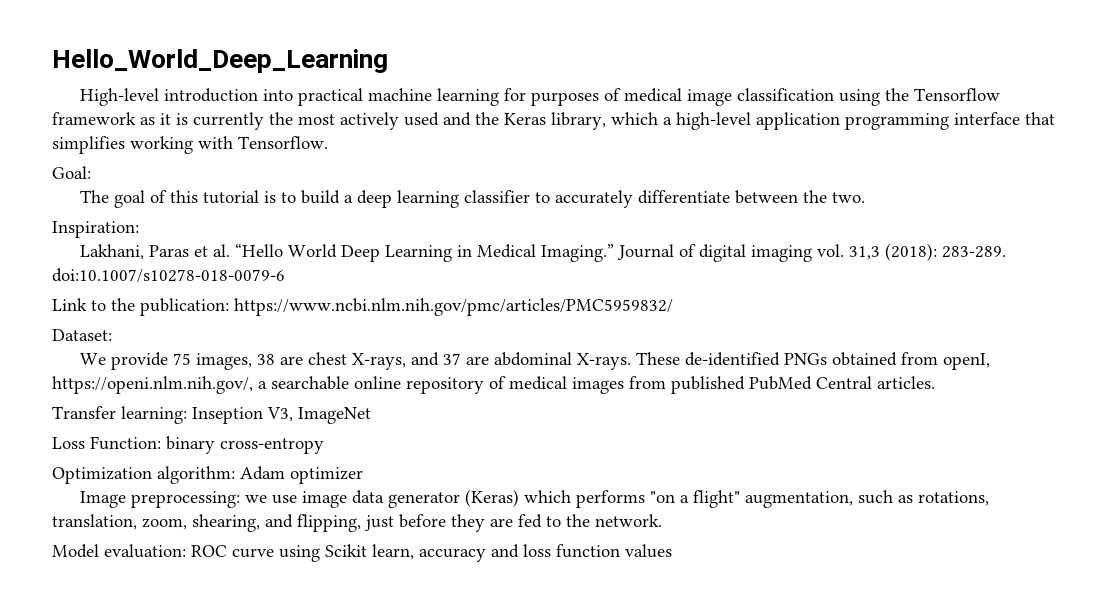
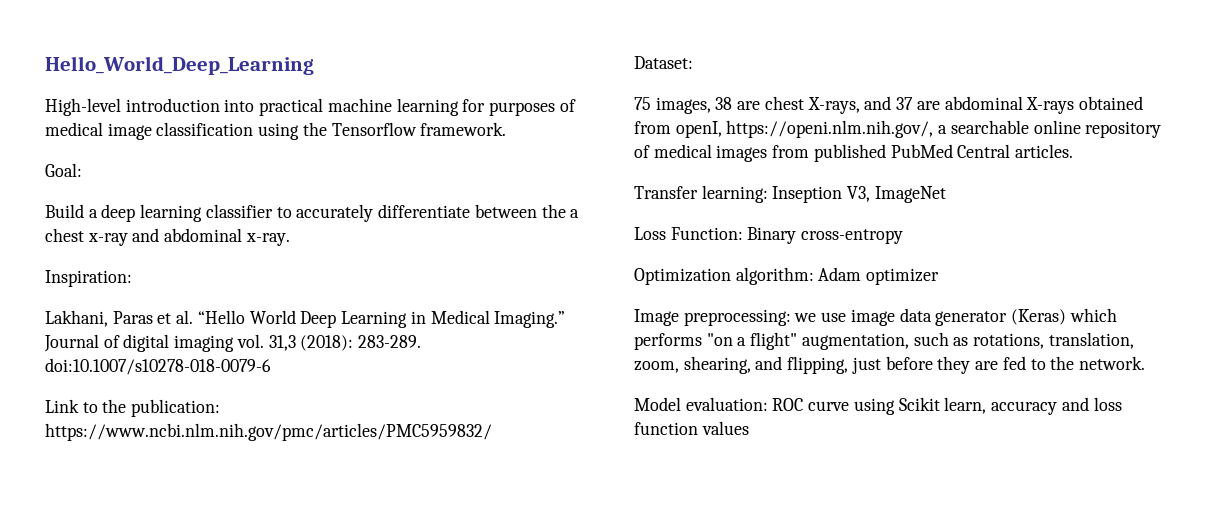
[52,112,1055,130] [52,136,328,154] [52,166,91,179] [79,190,340,208] framework as it is currently the most actively used and the Keras library, which a high-level application programming interface that simplifies working with Tensorflow. // Goal: // The goal of this tutorial is to build -> [420,122,507,136] [45,163,82,177] [45,204,84,218] framework. // Goal: // Build
[831,192,865,203] two. -> [570,209,580,218] [45,228,290,246] a chest x-ray and abdominal x-ray.
[79,352,168,370] We provide -> (693, 62) none
[576,352,827,370] X-rays. These de-identified PNGs -> [1026,97,1075,114] X-rays
[166,436,215,454] binary -> [747,227,797,244] Binary

